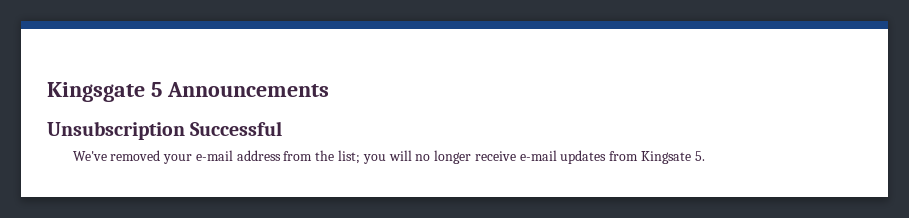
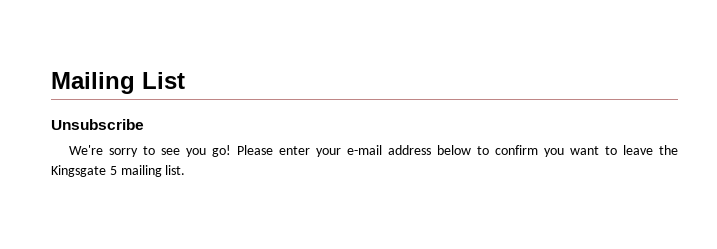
[47,82,329,102] [47,121,283,140] [72,150,705,164] Kingsgate 5 Announcements // Unsubscription Successful // We've removed your e-mail address from the list; you will no longer receive e-mail updates from Kingsate 5. -> [51,72,185,94] [51,119,144,130] [69,145,678,157] [51,165,186,177] Mailing List // Unsubscribe // We're sorry to see you go! Please enter your e-mail address below to confirm you want to leave the Kingsgate 5 mailing list.

